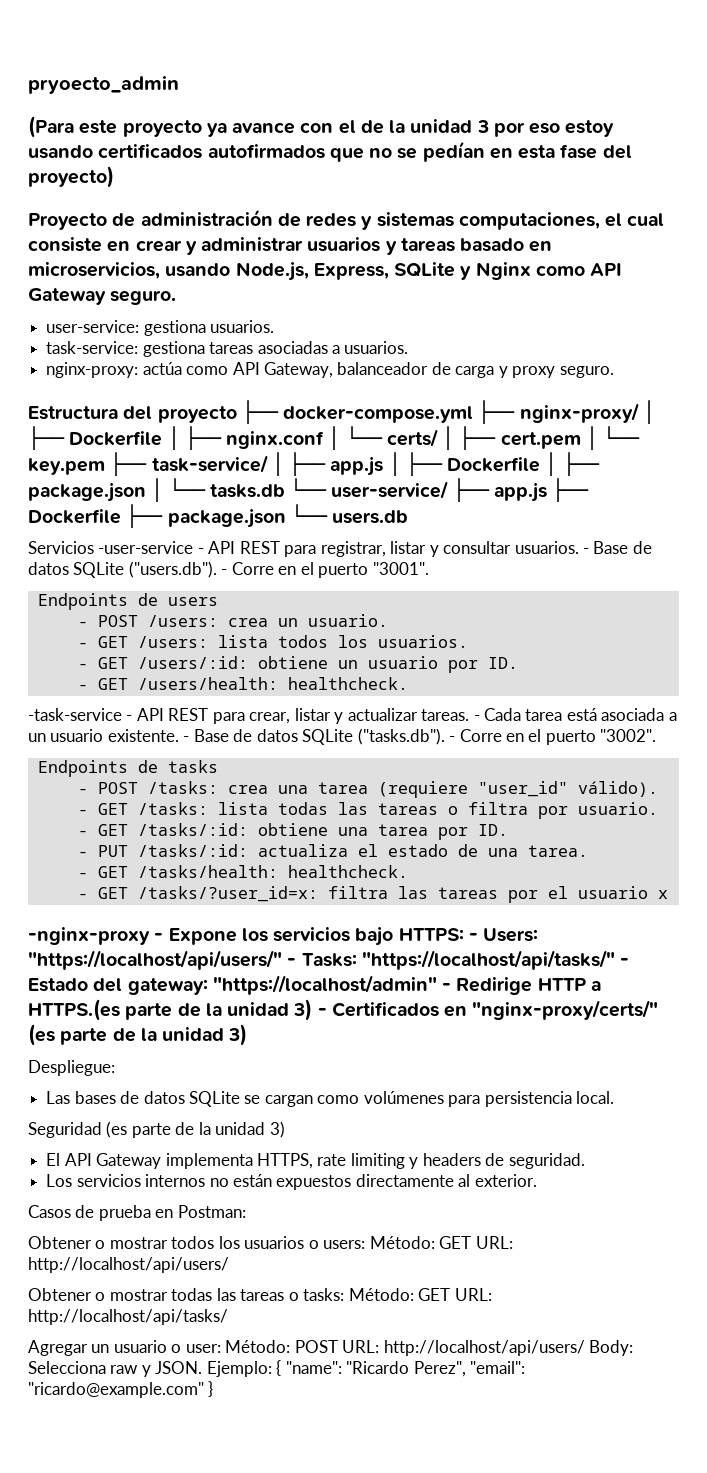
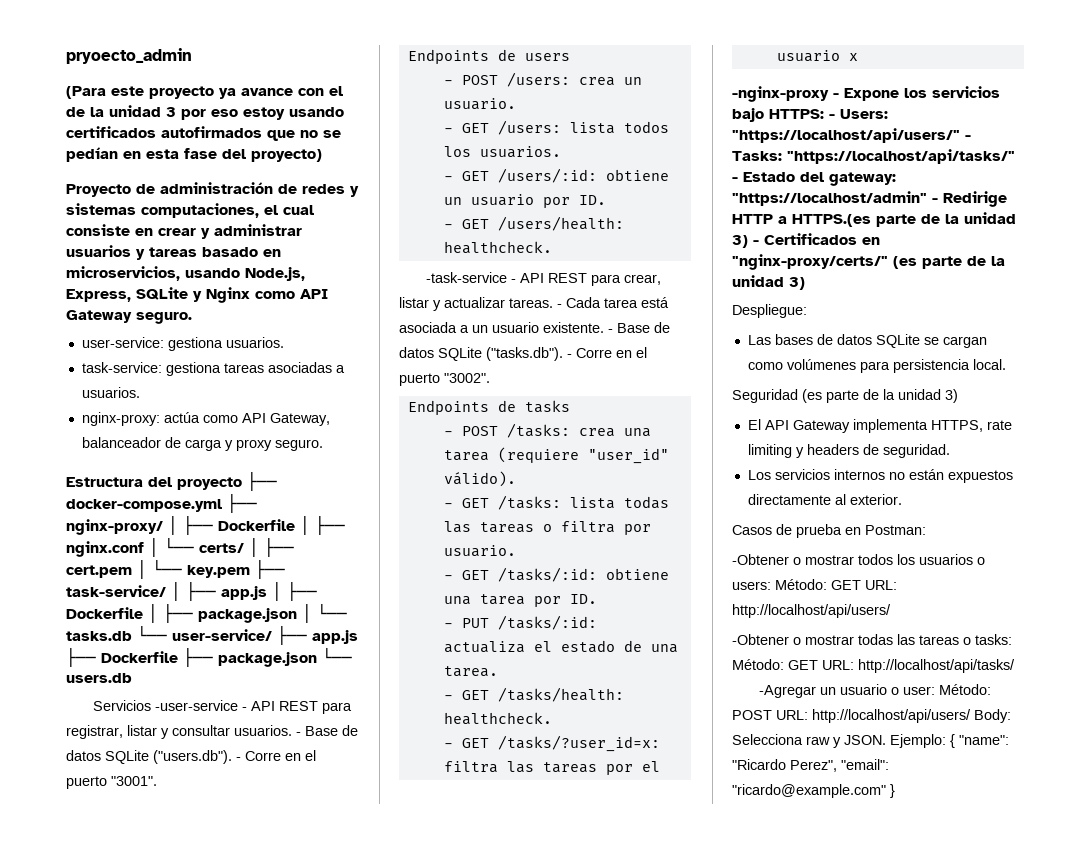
[28,1236,92,1249] Obtener -> [732,554,789,565] -Obtener
[28,1288,92,1301] Obtener -> [732,634,789,645] -Obtener
[28,1340,88,1356] Agregar -> [759,685,817,698] -Agregar

